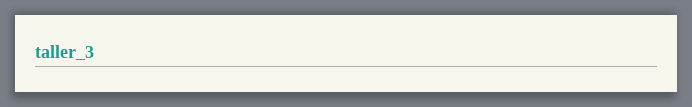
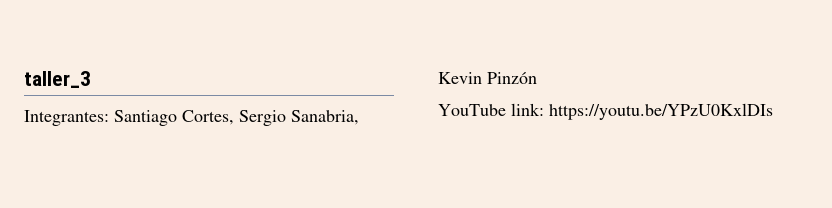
(94, 52) none -> [24,110,359,126] [438,72,537,84] [438,103,773,120] // Integrantes: Santiago Cortes, Sergio Sanabria, Kevin Pinzón // YouTube link: https://youtu.be/YPzU0KxlDIs

